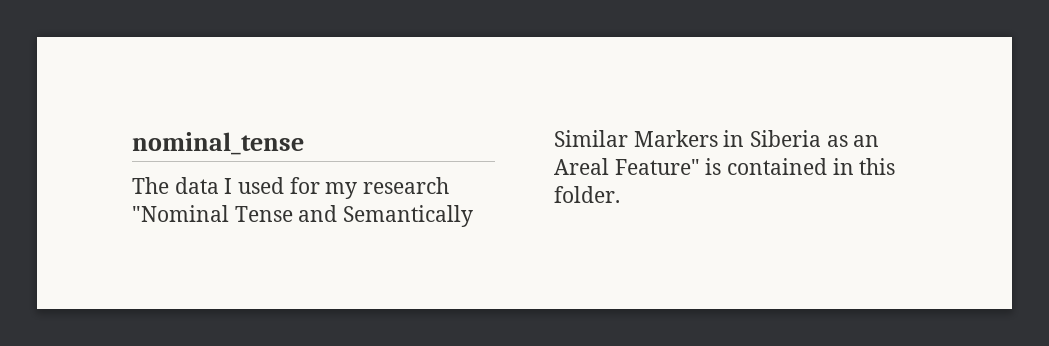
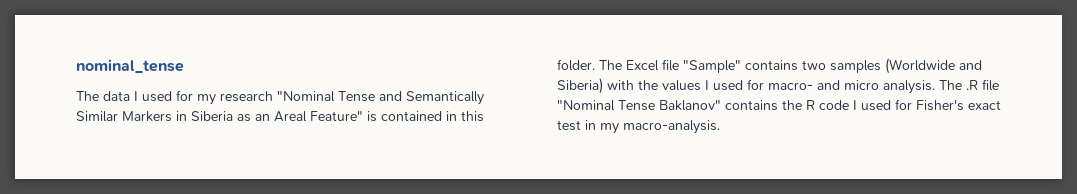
(620, 194) none -> [599,58,982,74] [557,78,999,94] [557,99,1001,111] [557,120,720,134] The Excel file "Sample" contains two samples (Worldwide and Siberia) with the values I used for macro- and micro analysis. The .R file "Nominal Tense Baklanov" contains the R code I used for Fisher's exact test in my macro-analysis.

